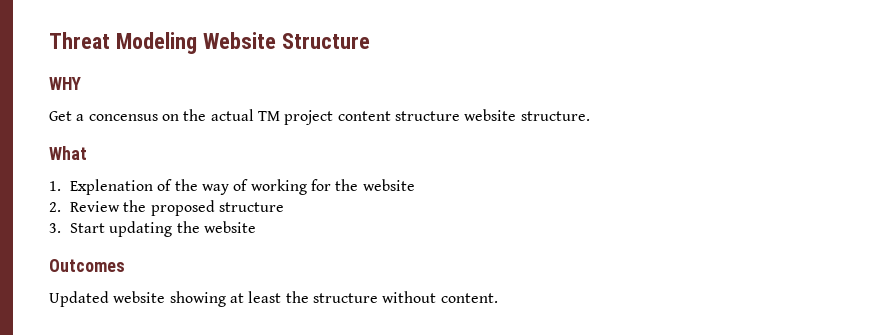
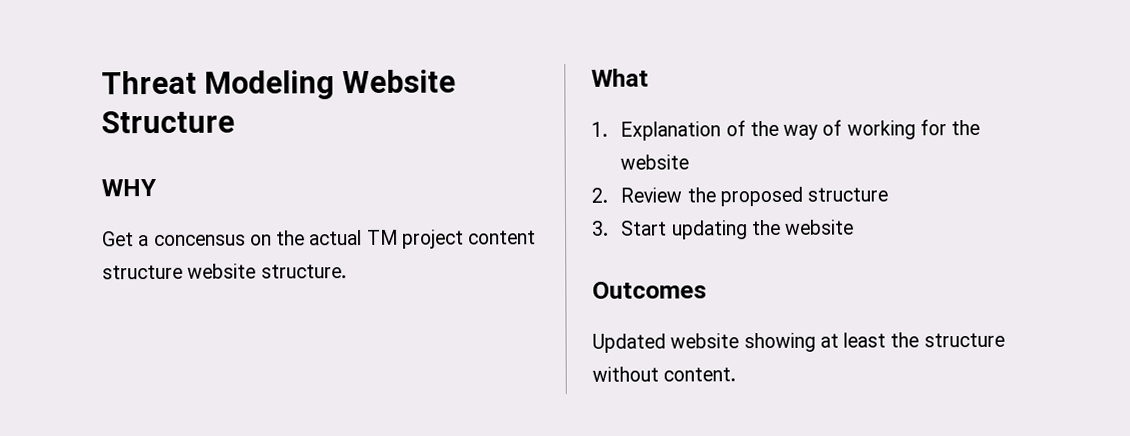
[70,179,154,195] Explenation -> [620,121,722,141] Explanation

